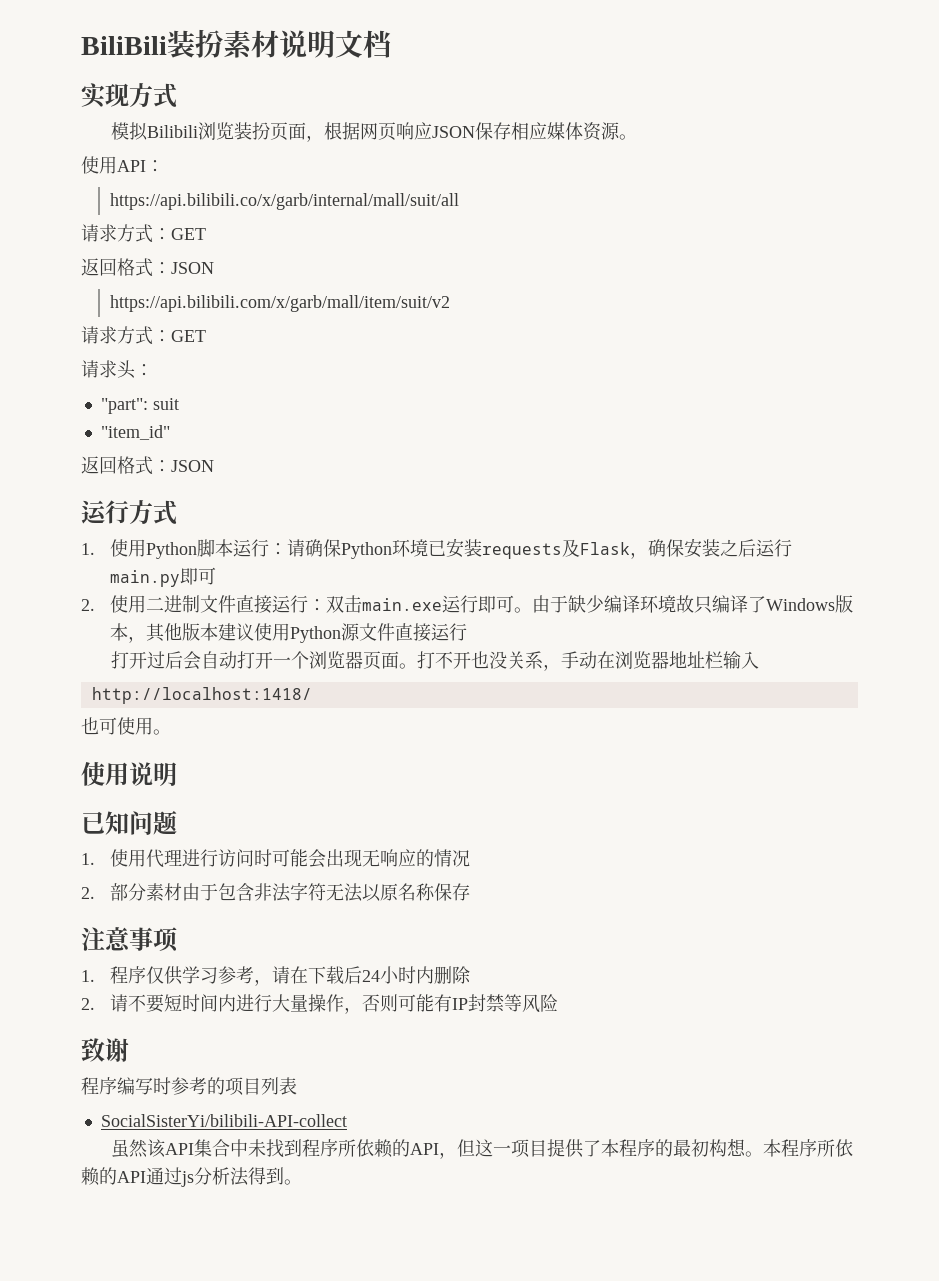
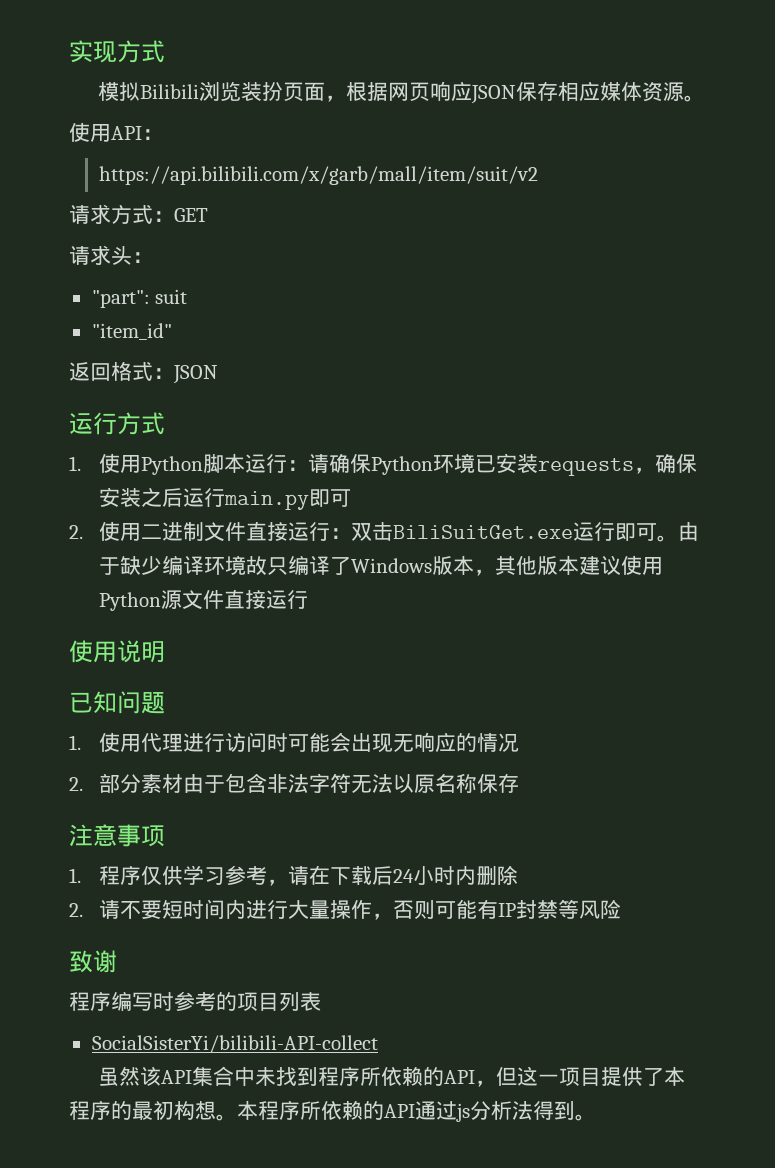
[81,29,391,58] BiliBili装扮素材说明文档 // -> (69, 51) none
[110,193,460,210] [81,224,206,243] [81,258,214,277] // https://api.bilibili.co/x/garb/internal/mall/suit/all // 请求方式：GET // 返回格式：JSON -> (163, 134) none
[562,539,631,557] 及Flask -> (635, 467) none
[362,598,443,611] main.exe -> [393,525,574,539] BiliSuitGet.exe
[111,651,760,671] [91,687,312,704] [81,717,171,735] // 打开过后会自动打开一个浏览器页面。打不开也没关系，手动在浏览器地址栏输入 // http://localhost:1418/ // 也可使用。 -> (309, 599) none

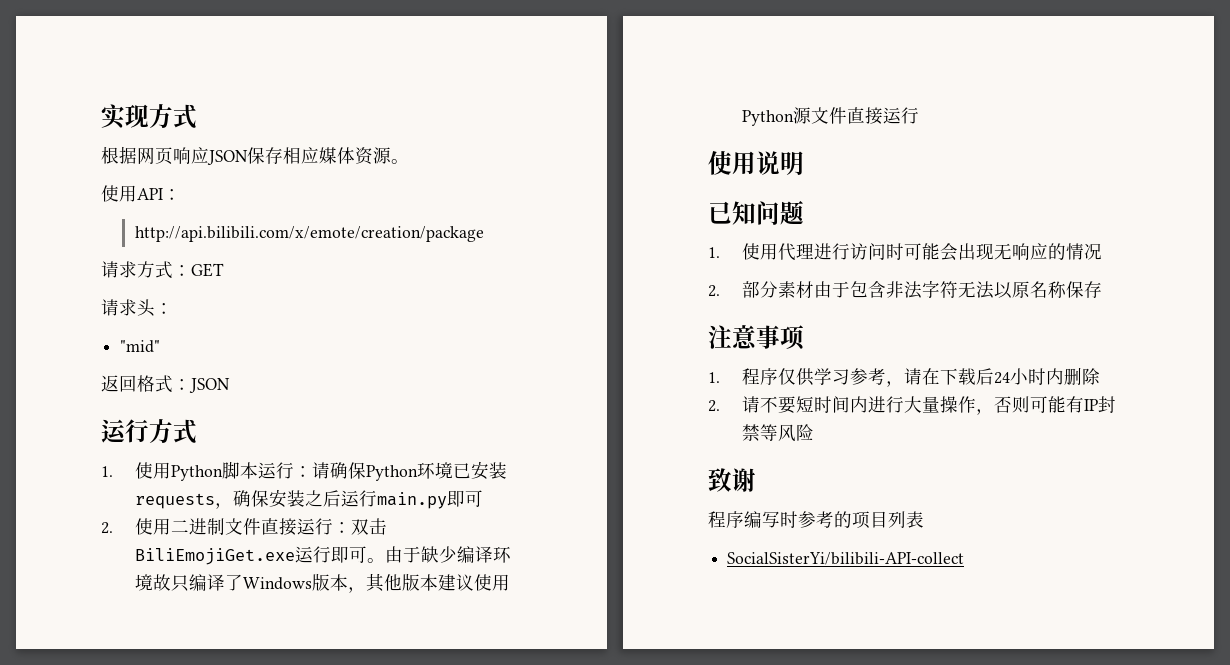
[98,81,347,102] 模拟Bilibili浏览装扮页面， -> (197, 116) none
[99,166,539,185] https://api.bilibili.com/x/garb/mall/item/suit/v2 -> [134,226,484,242] http://api.bilibili.com/x/emote/creation/package
[91,289,188,308] [91,323,172,340] "part": suit // "item_id" -> [120,340,161,353] "mid"
[393,525,574,539] BiliSuitGet.exe -> [134,548,295,565] BiliEmojiGet.exe
[98,1066,686,1087] [69,1100,596,1122] // 虽然该API集合中未找到程序所依赖的API，但这一项目提供了本程序的最初构想。本程序所依赖的API通过js分析法得到。 -> (965, 558) none

